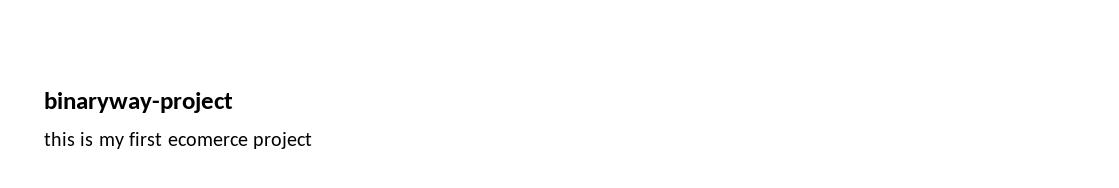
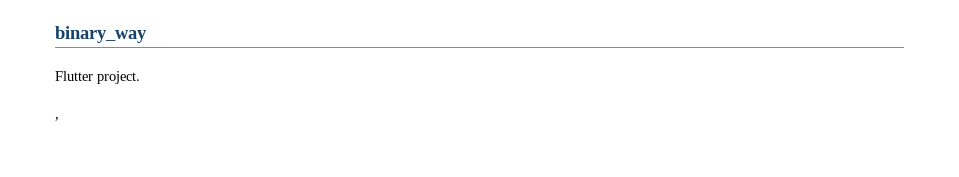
[44,92,233,113] [44,132,312,149] binaryway-project // this is my first ecomerce project -> [55,26,147,43] [55,71,140,84] [55,117,59,121] binary_way // Flutter project. // ,

